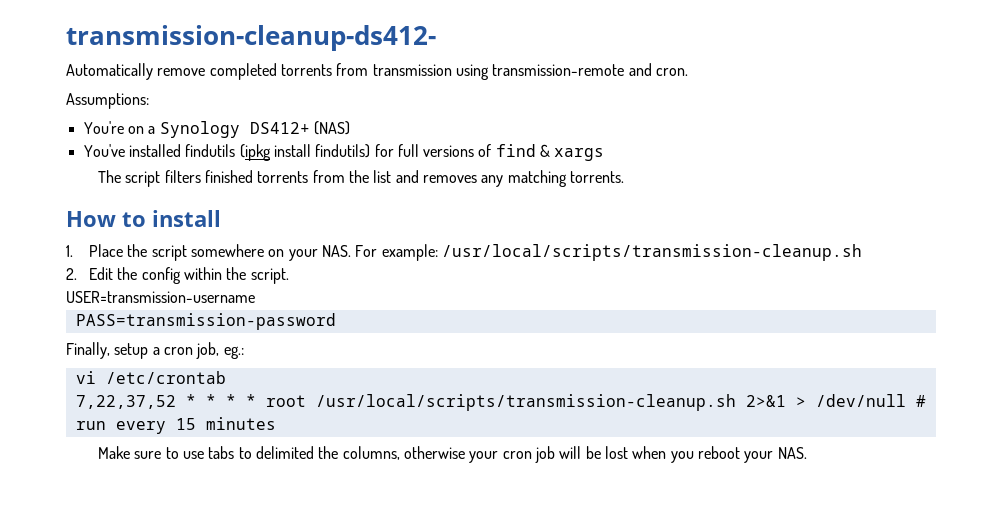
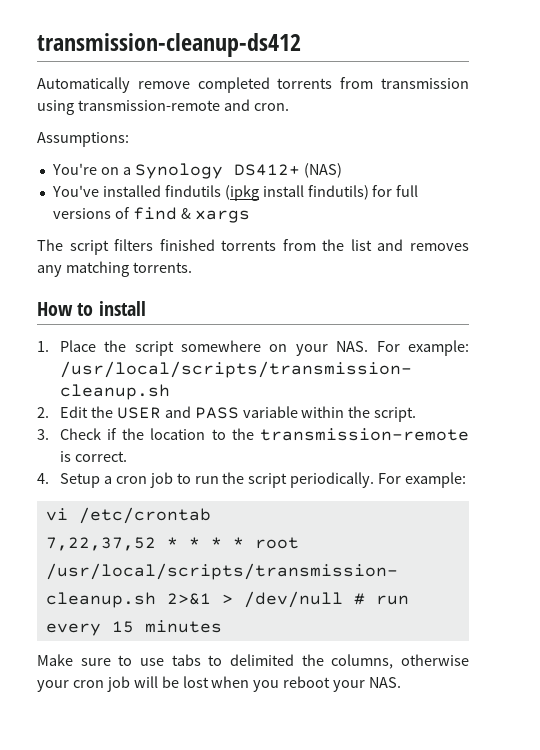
[66,25,436,51] transmission-cleanup-ds412- -> [37,33,301,57] transmission-cleanup-ds412
[141,267,181,284] config -> [116,406,298,419] USER and PASS variable
[66,291,255,303] [75,313,336,330] [66,342,244,359] USER=transmission-username // PASS=transmission-password // Finally, setup a cron job, eg.: -> [37,428,469,441] [59,451,127,462] [37,472,467,488] 3. Check if the location to the transmission-remote is correct. // 4. Setup a cron job to run the script periodically. For example:

